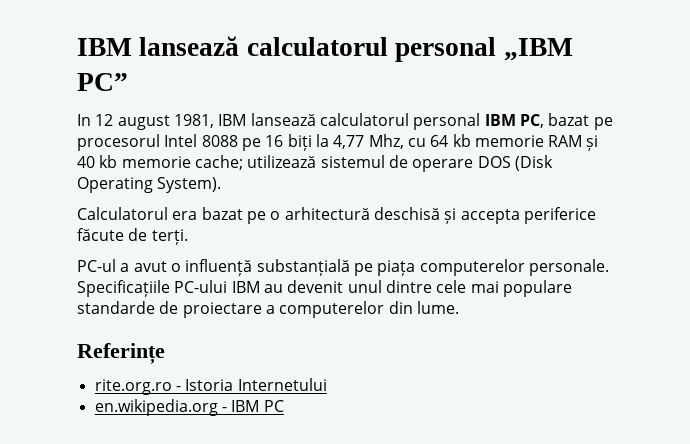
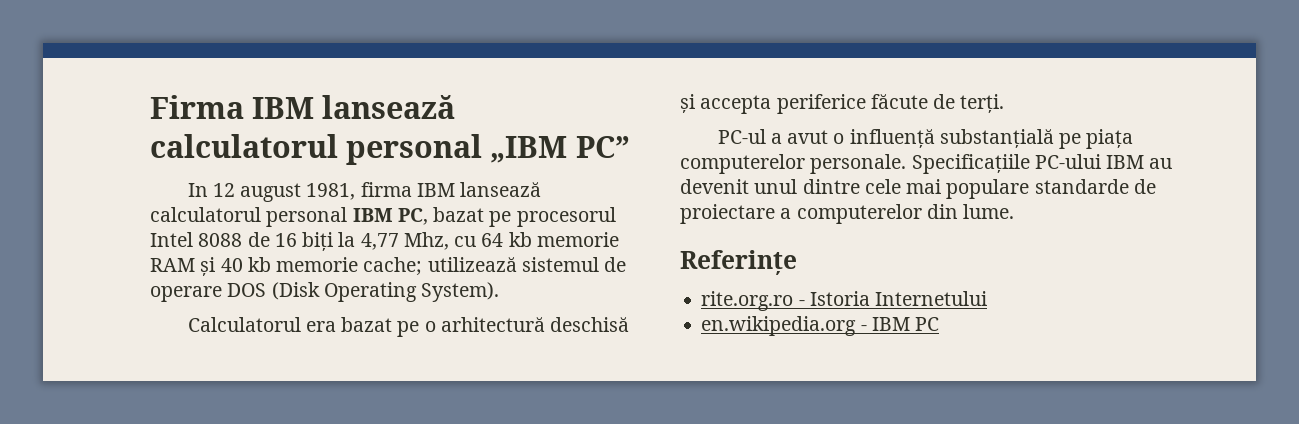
(77, 47) none -> [150,95,244,119] Firma
(214, 121) none -> [360,182,412,197] firma
[241,138,261,151] pe -> [247,232,270,247] de

